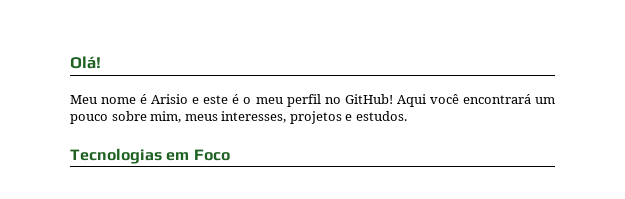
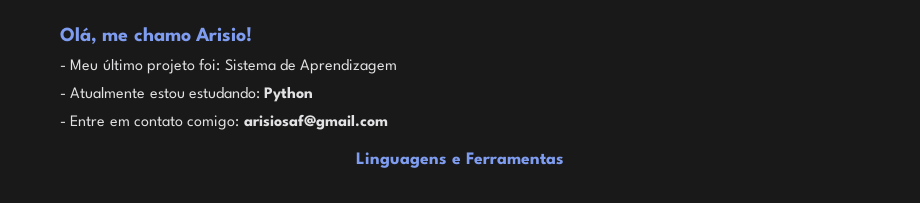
[70,56,101,69] [70,94,555,107] [70,111,407,124] [70,148,230,164] Olá! // Meu nome é Arisio e este é o meu perfil no GitHub! Aqui você encontrará um pouco sobre mim, meus interesses, projetos e estudos. // Tecnologias em Foco -> [60,27,253,44] [60,58,398,74] [60,87,314,102] [60,114,388,130] [356,152,564,168] Olá, me chamo Arisio! // - Meu último projeto foi: Sistema de Aprendizagem // - Atualmente estou estudando: Python // - Entre em contato comigo: arisiosaf@gmail.com // Linguagens e Ferramentas

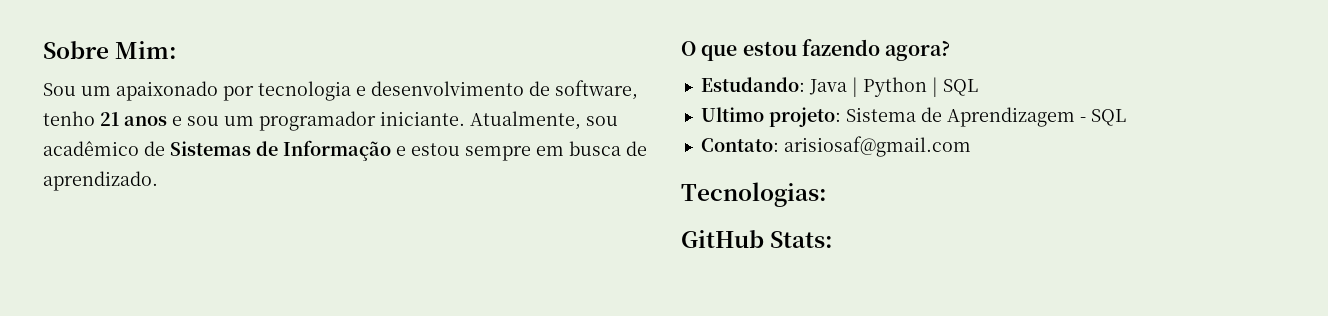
[60,27,253,44] [60,58,398,74] [60,87,314,102] [60,114,388,130] [356,152,564,168] Olá, me chamo Arisio! // - Meu último projeto foi: Sistema de Aprendizagem // - Atualmente estou estudando: Python // - Entre em contato comigo: arisiosaf@gmail.com // Linguagens e Ferramentas -> [43,41,178,59] [43,80,638,101] [43,111,618,131] [43,140,647,161] [43,171,158,191] [681,39,951,61] [700,77,978,97] [700,107,1126,127] [700,136,971,157] [681,182,827,207] [681,230,834,248] Sobre Mim: // Sou um apaixonado por tecnologia e desenvolvimento de software, tenho 21 anos e sou um programador iniciante. Atualmente, sou acadêmico de Sistemas de Informação e estou sempre em busca de aprendizado. // O que estou fazendo agora? // Estudando: Java | Python | SQL // Ultimo projeto: Sistema de Aprendizagem - SQL // Contato: arisiosaf@gmail.com // Tecnologias: // GitHub Stats:

